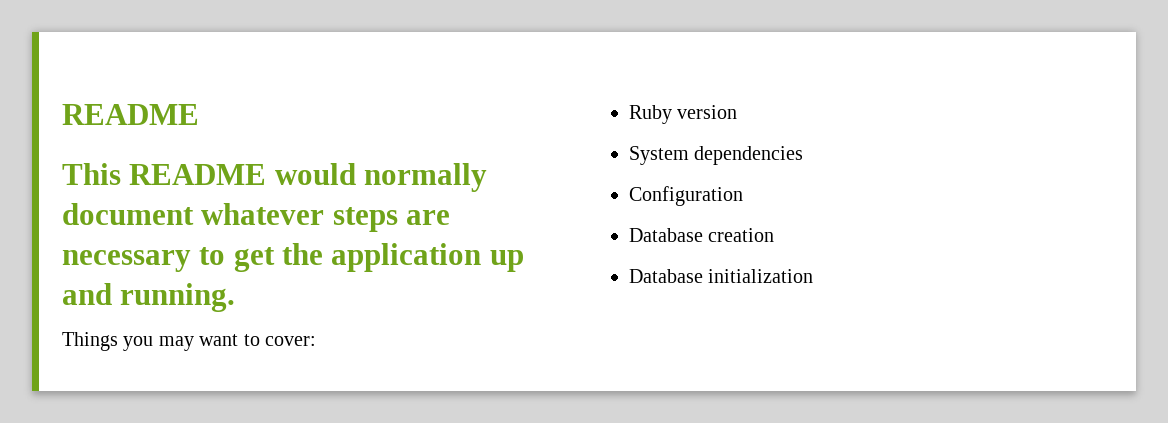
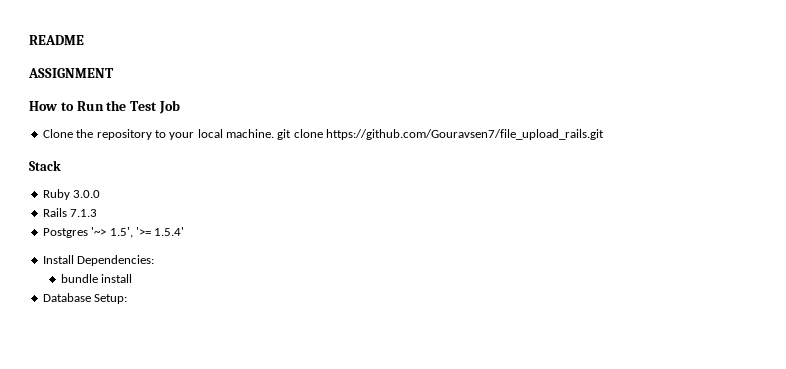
[62,163,488,192] [62,203,451,232] [62,243,524,272] [62,283,236,312] [62,332,316,351] [629,105,738,124] [629,146,804,165] [629,186,743,206] [629,228,775,242] [629,269,814,283] This README would normally document whatever steps are necessary to get the application up and running. // Things you may want to cover: // Ruby version // System dependencies // Configuration // Database creation // Database initialization -> [28,68,114,78] [29,100,180,114] [42,129,605,140] [29,160,61,171] [42,189,101,200] [42,208,98,217] [42,227,185,238] [42,255,155,266] [61,274,133,283] [42,293,128,304] ASSIGNMENT // How to Run the Test Job // Clone the repository to your local machine. git clone https://github.com/Gouravsen7/file_upload_rails.git // Stack // Ruby 3.0.0 // Rails 7.1.3 // Postgres '~> 1.5', '>= 1.5.4' // Install Dependencies: // bundle install // Database Setup:

